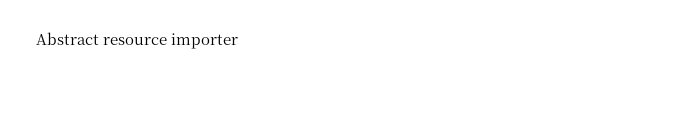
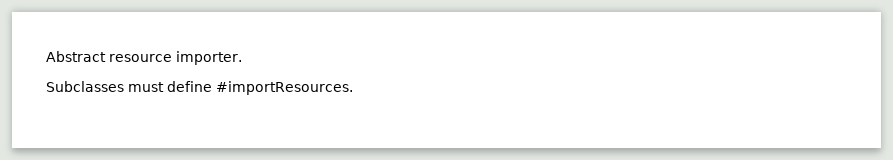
[171,33,239,49] importer -> [176,51,242,65] [46,81,353,95] importer. // Subclasses must define #importResources.

